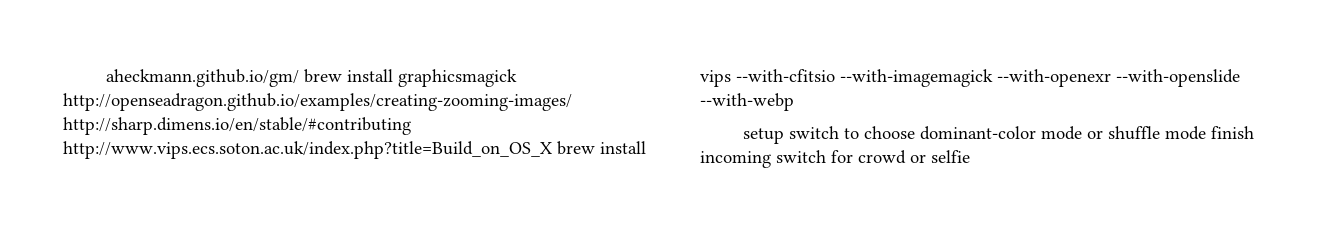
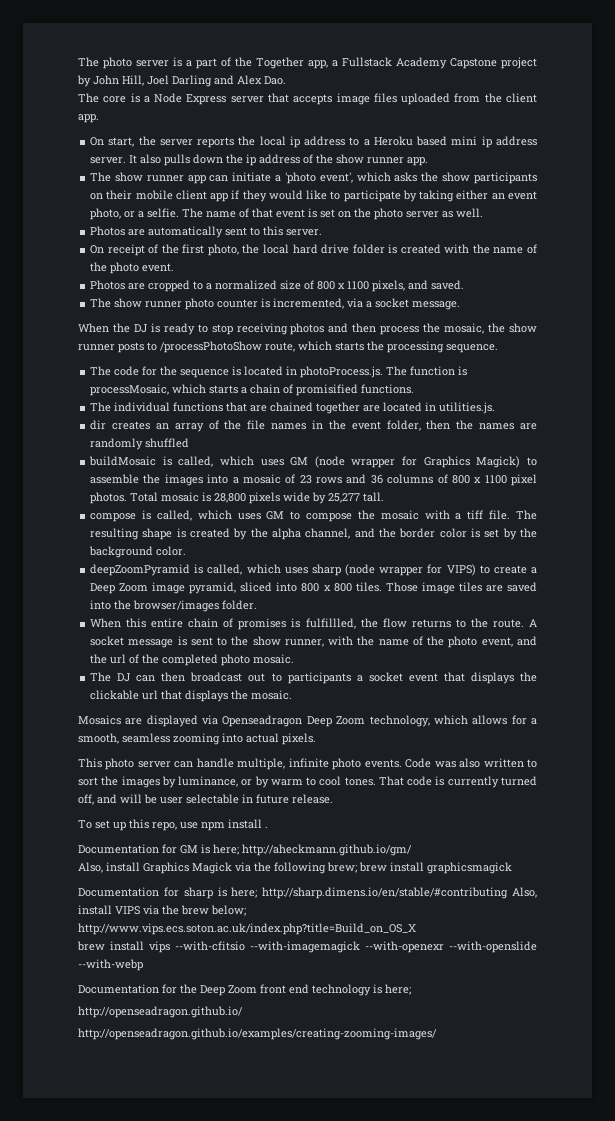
[105,69,517,87] [63,93,572,111] [63,117,411,135] aheckmann.github.io/gm/ brew install graphicsmagick http://openseadragon.github.io/examples/creating-zooming-images/ http://sharp.dimens.io/en/stable/#contributing -> [78,57,537,69] [77,75,286,87] [78,93,537,105] [78,114,99,123] [90,136,537,148] [90,154,429,166] [90,172,537,184] [90,190,537,202] [90,208,484,220] [90,226,323,238] [90,244,537,256] [90,262,175,274] [90,280,465,292] [90,298,461,310] [78,323,537,335] [78,341,498,353] [90,366,468,378] [90,384,415,396] [90,402,496,414] [90,420,537,432] [90,438,190,450] [89,456,537,468] [90,474,537,486] [90,492,385,504] [90,510,538,522] [90,528,537,540] [89,546,187,558] [90,564,537,576] [90,582,537,594] [90,600,258,612] [90,618,537,630] [90,636,537,648] [90,654,295,666] [90,672,537,684] [90,690,293,702] [78,715,537,727] [78,733,316,745] [78,758,537,770] [78,776,537,788] [78,794,333,805] [78,819,268,831] [78,844,412,856] [78,862,512,874] [78,887,537,899] [78,905,246,916] The photo server is a part of the Together app, a Fullstack Academy Capstone project by John Hill, Joel Darling and Alex Dao. // The core is a Node Express server that accepts image files uploaded from the client app. // On start, the server reports the local ip address to a Heroku based mini ip address server. It also pulls down the ip address of the show runner app. // The show runner app can initiate a 'photo event', which asks the show participants on their mobile client app if they would like to participate by taking either an event photo, or a selfie. The name of that event is set on the photo server as well. // Photos are automatically sent to this server. // On receipt of the first photo, the local hard drive folder is created with the name of the photo event. // Photos are cropped to a normalized size of 800 x 1100 pixels, and saved. // The show runner photo counter is incremented, via a socket message. // When the DJ is ready to stop receiving photos and then process the mosaic, the show runner posts to /processPhotoShow route, which starts the processing sequence. // The code for the sequence is located in photoProcess.js. The function is processMosaic, which starts a chain of promisified functions. // The individual functions that are chained together are located in utilities.js. // dir creates an array of the file names in the event folder, then the names are randomly shuffled // buildMosaic is called, which uses GM (node wrapper for Graphics Magick) to assemble the images into a mosaic of 23 rows and 36 columns of 800 x 1100 pixel photos. Total mosaic is 28,800 pixels wide by 25,277 tall. // compose is called, which uses GM to compose the mosaic with a tiff file. The resulting shape is created by the alpha channel, and the border color is set by the background color. // deepZoomPyramid is called, which uses sharp (node wrapper for VIPS) to create a Deep Zoom image pyramid, sliced into 800 x 800 tiles. Those image tiles are saved into the browser/images folder. // When this entire chain of promises is fulfillled, the flow returns to the route. A socket message is sent to the show runner, with the name of the photo event, and the url of the completed photo mosaic. // The DJ can then broadcast out to participants a socket event that displays the clickable url that displays the mosaic. // Mosaics are displayed via Openseadragon Deep Zoom technology, which allows for a smooth, seamless zooming into actual pixels. // This photo server can handle multiple, infinite photo events. Code was also written to sort the images by luminance, or by warm to cool tones. That code is currently turned off, and will be user selectable in future release. // To set up this repo, use npm install . // Documentation for GM is here; http://aheckmann.github.io/gm/ // Also, install Graphics Magick via the following brew; brew install graphicsmagick // Documentation for sharp is here; http://sharp.dimens.io/en/stable/#contributing Also, install VIPS via the brew below;
(552, 150) none -> (416, 929) //
[742,126,1254,144] [700,150,970,168] setup switch to choose dominant-color mode or shuffle mode finish incoming switch for crowd or selfie -> [78,984,411,996] [78,1006,243,1018] [78,1028,437,1040] Documentation for the Deep Zoom front end technology is here; // http://openseadragon.github.io/ // http://openseadragon.github.io/examples/creating-zooming-images/

